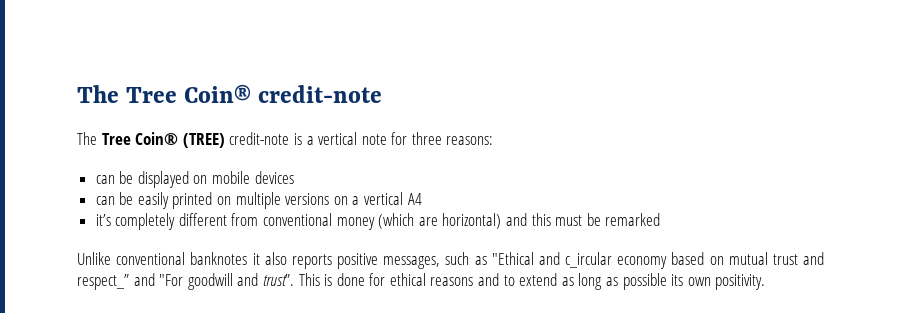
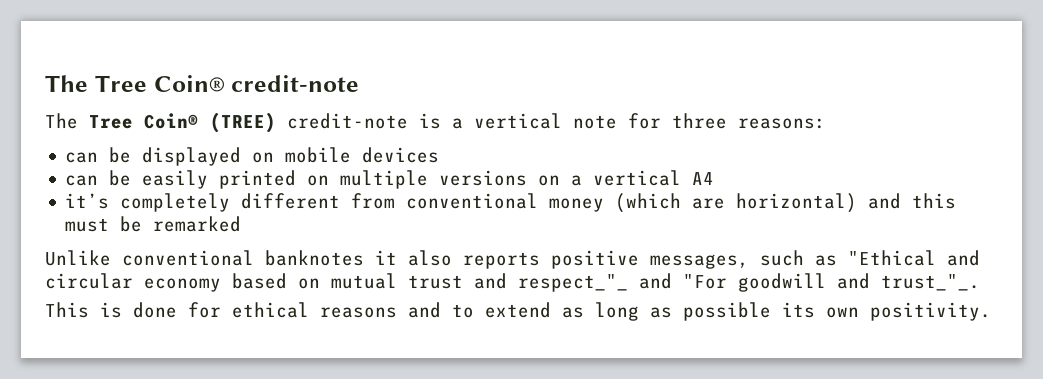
[565,252,612,268] c_ircular -> [45,273,133,289] circular
[77,274,129,290] respect_” -> [518,274,628,292] respect_"_
[262,274,294,286] trust”. -> [881,274,980,291] trust_"_. //

